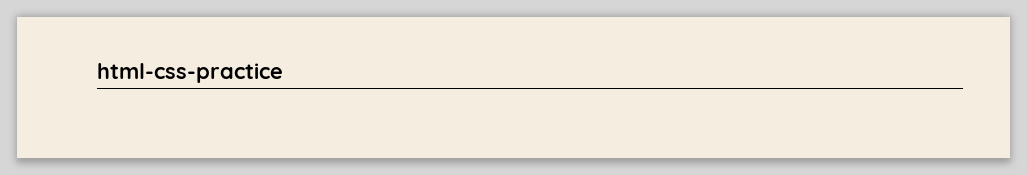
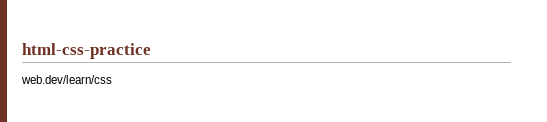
(283, 73) none -> [21,75,112,84] // web.dev/learn/css

